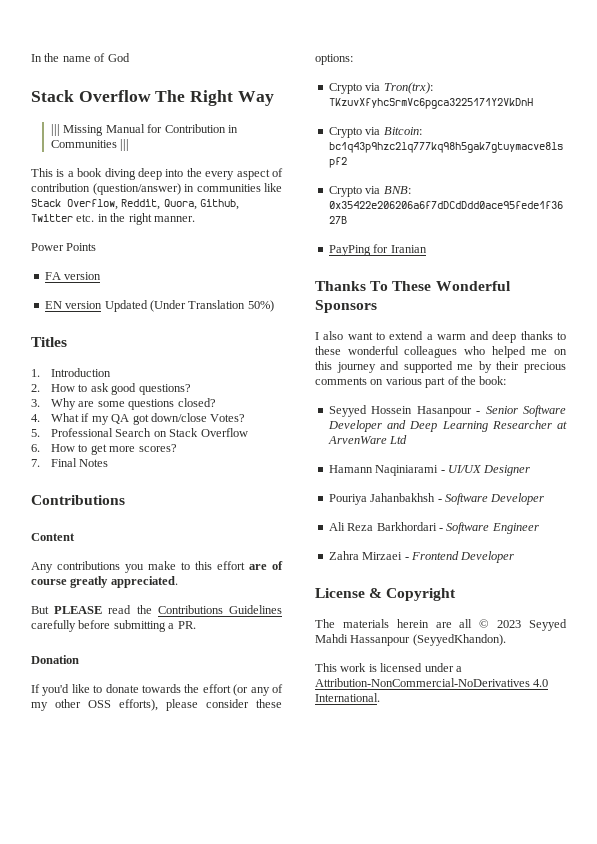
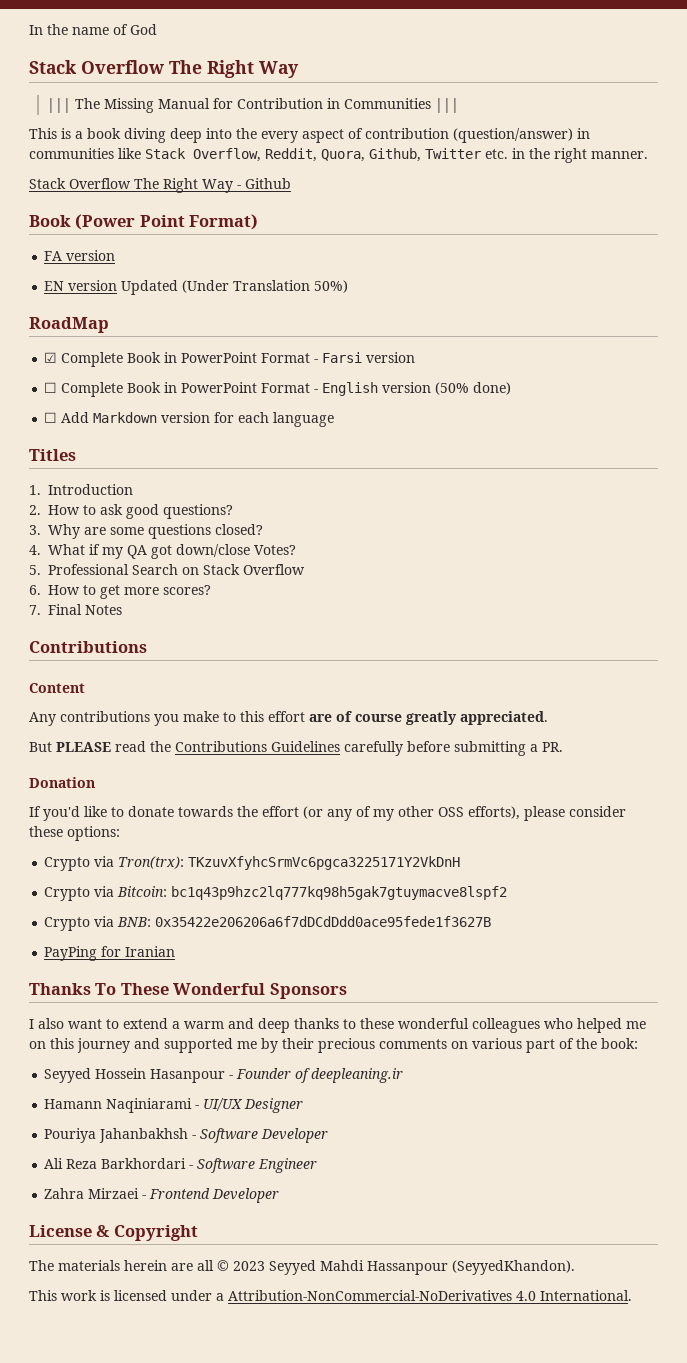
(61, 130) none -> [74,98,100,109] The
[31,243,97,251] Power Points -> [29,178,291,193] [29,214,259,230] Stack Overflow The Right Way - Github // Book (Power Point Format)
(274, 306) none -> [29,317,109,333] [44,352,416,367] [44,382,512,397] [44,412,335,427] // RoadMap // ☑ Complete Book in PowerPoint Format - Farsi version // ☐ Complete Book in PowerPoint Format - English version (50% done) // ☐ Add Markdown version for each language
[485,405,566,417] [327,420,567,432] [327,435,408,444] Senior Software Developer and Deep Learning Researcher at ArvenWare Ltd -> [236,1068,404,1083] Founder of deepleaning.ir

